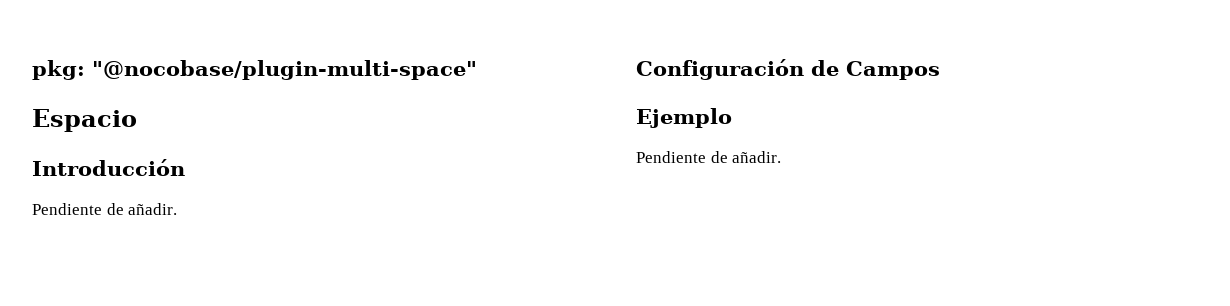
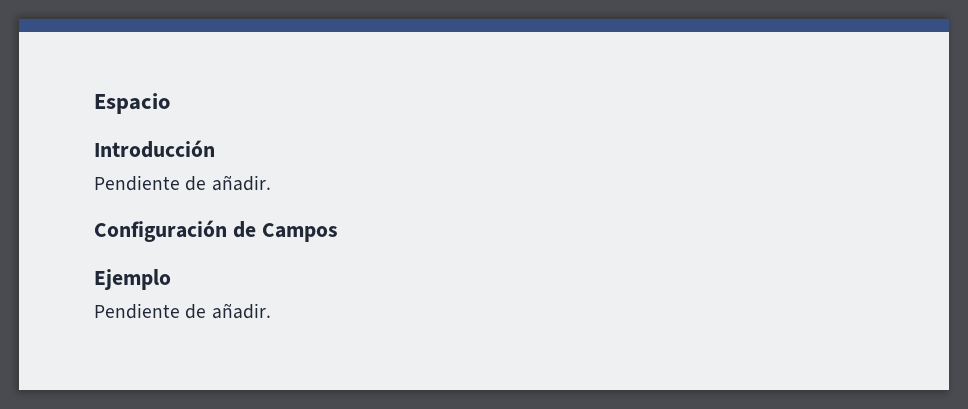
[32,60,477,80] pkg: "@nocobase/plugin-multi-space" // -> (94, 103) none

